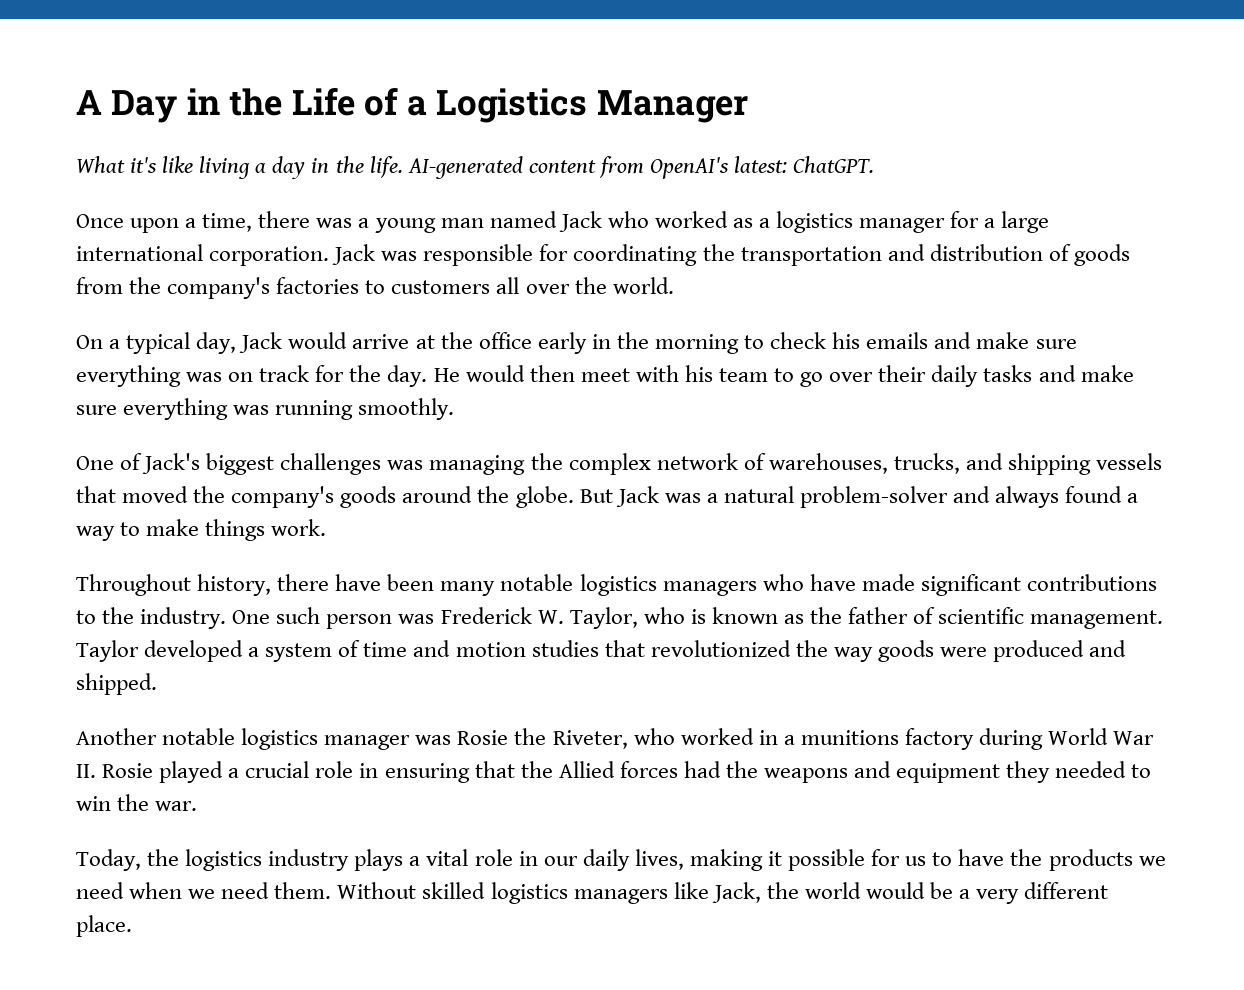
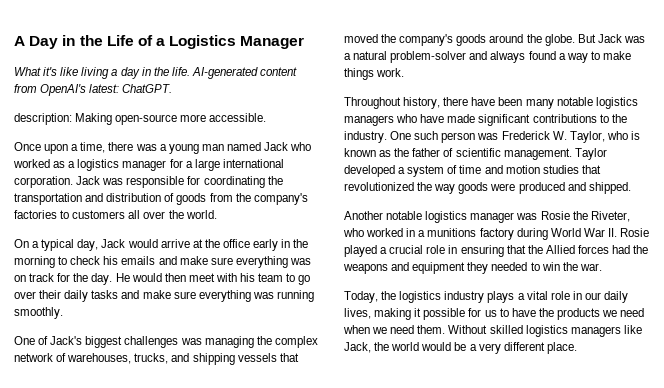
(875, 164) none -> [14,113,267,125] // description: Making open-source more accessible.

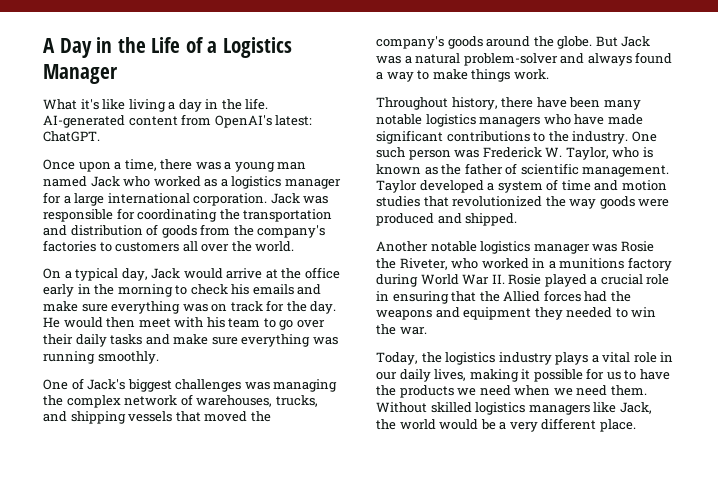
[14,113,267,125] // description: Making open-source more accessible. -> (100, 136) none

